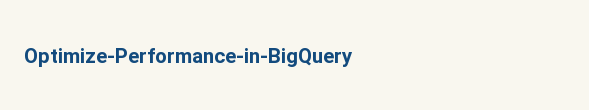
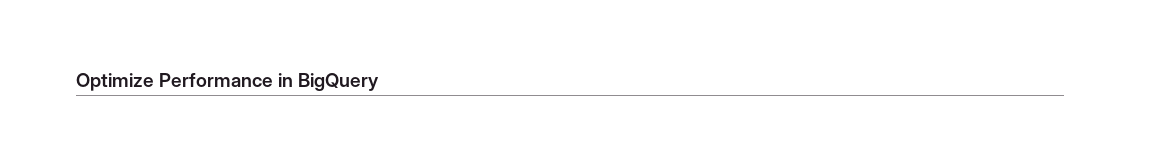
[24,48,353,67] Optimize-Performance-in-BigQuery -> [76,73,380,91] Optimize Performance in BigQuery

